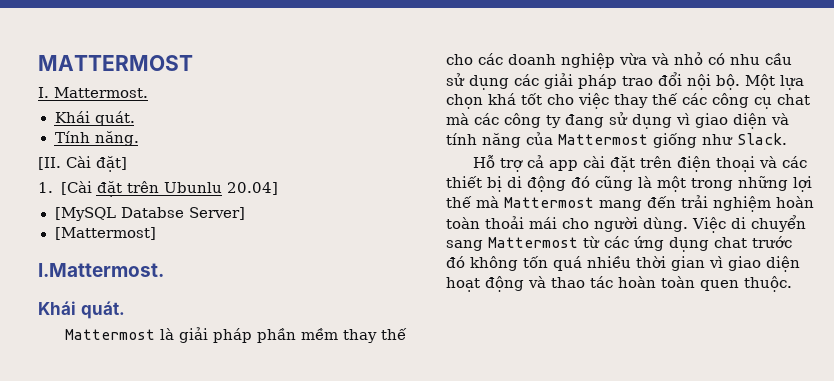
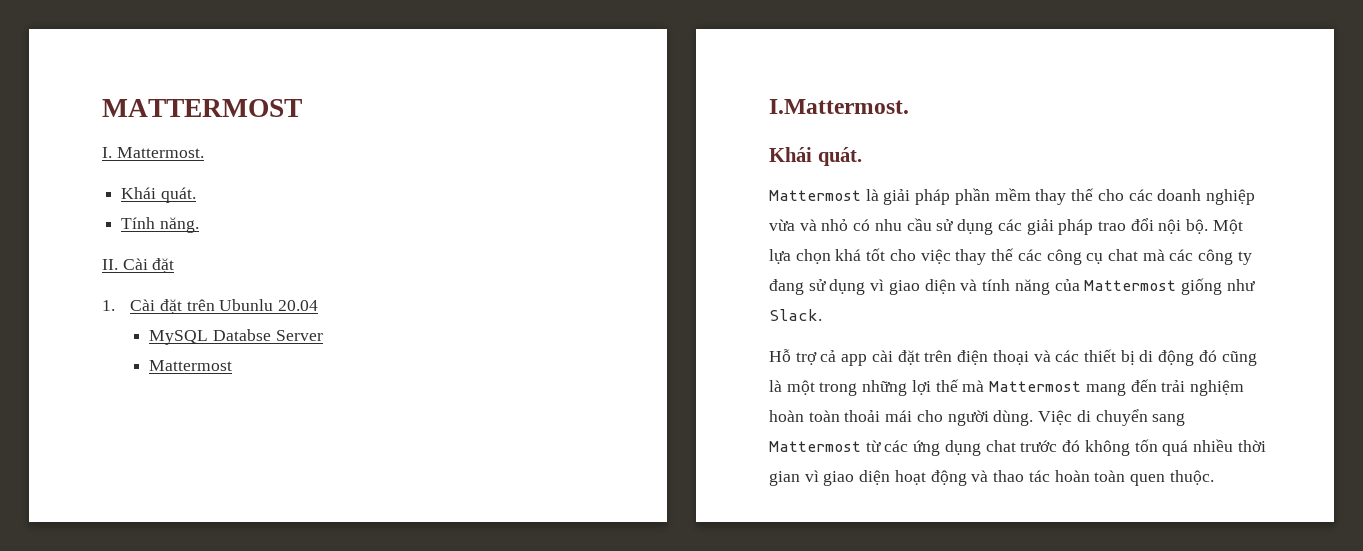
[38,156,127,172] [38,181,92,195] [II. Cài đặt] // 1. [Cài -> [102,258,175,273] [102,299,156,311] II. Cài đặt // 1. Cài
[226,182,278,195] [54,207,245,221] [54,227,156,240] 20.04] // [MySQL Databse Server] // [Mattermost] -> [278,300,319,311] [149,329,323,345] [149,360,233,371] 20.04 // MySQL Databse Server // Mattermost

